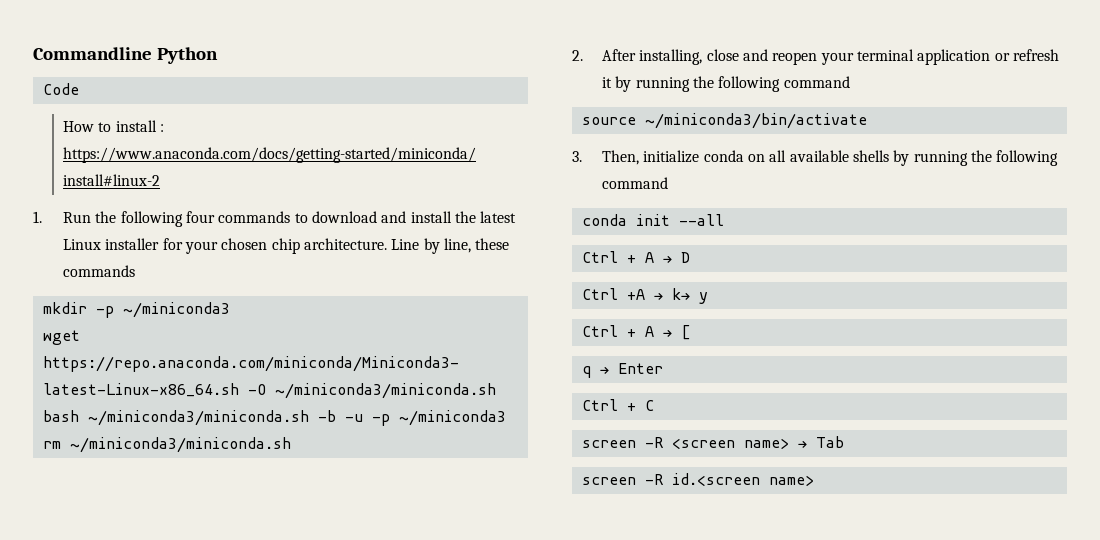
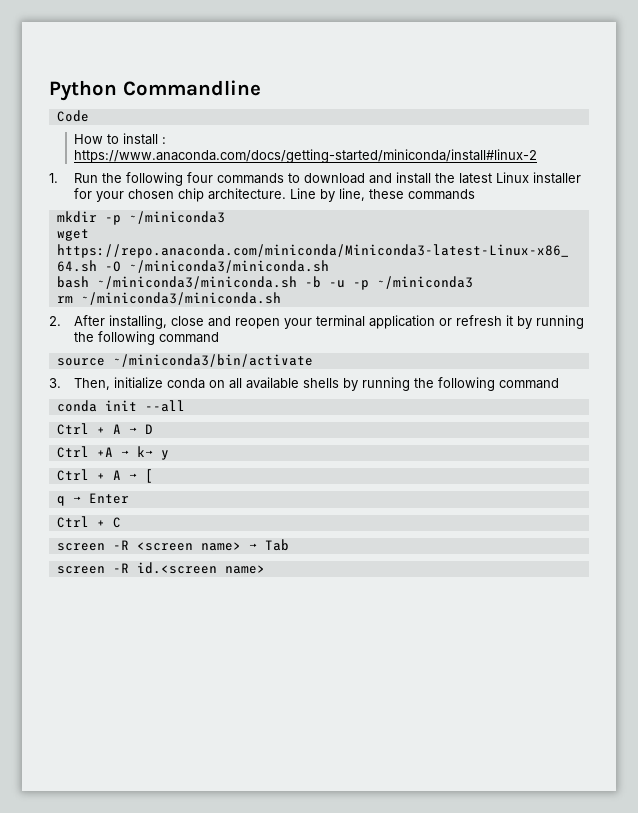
(33, 53) none -> [49,80,117,101] Python
[156,47,218,64] Python -> (261, 88) none

